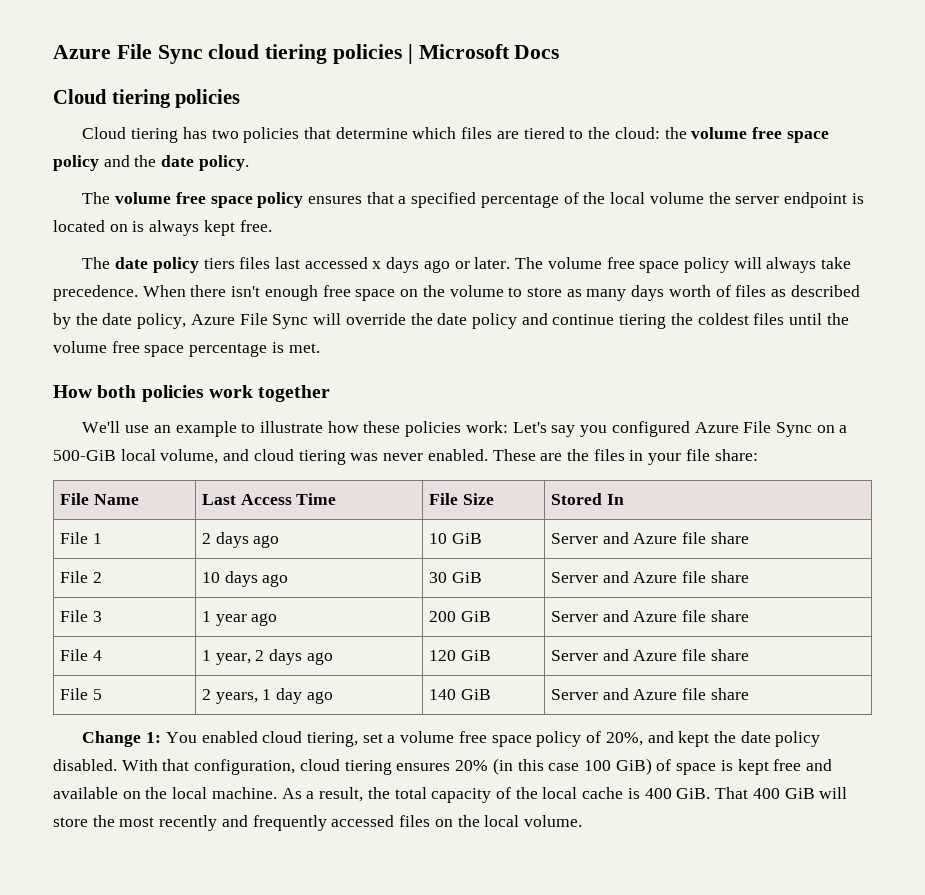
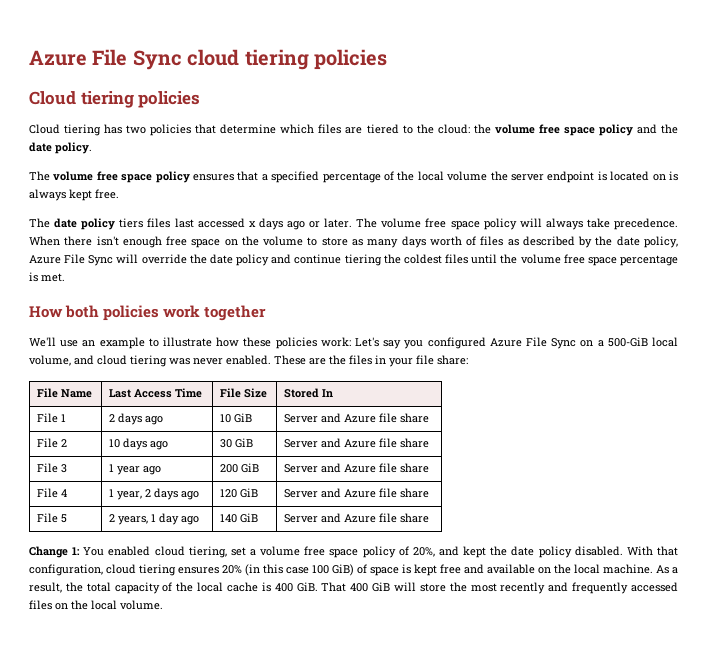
[407,44,560,64] | Microsoft Docs -> (387, 59) none

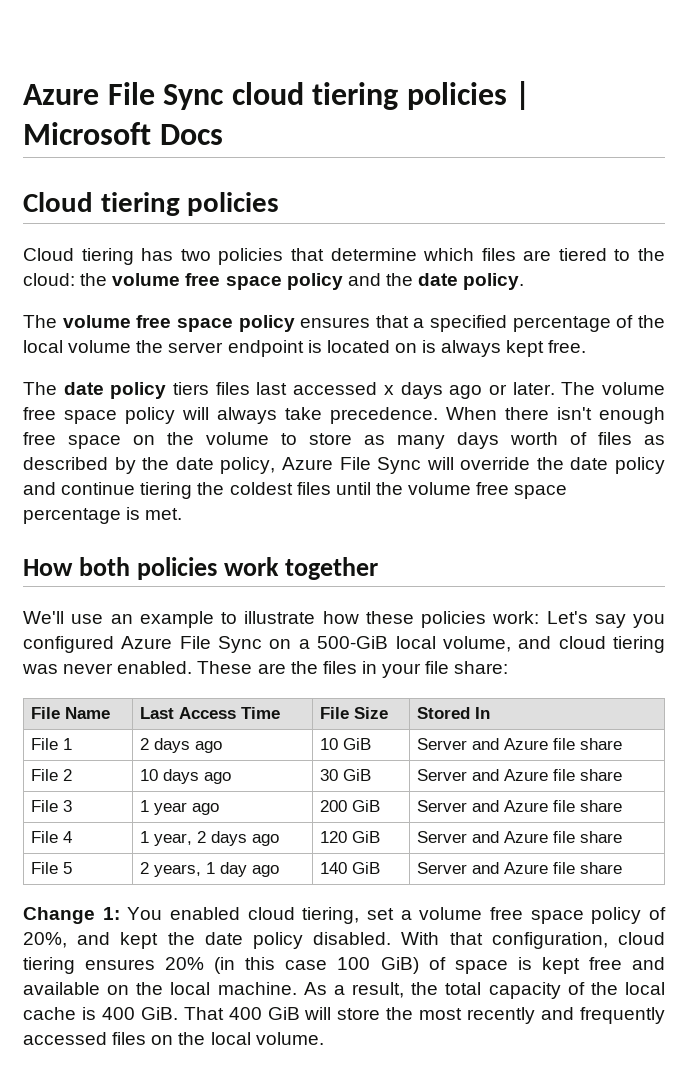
(387, 59) none -> [515,81,531,110] [23,122,223,145] | Microsoft Docs

